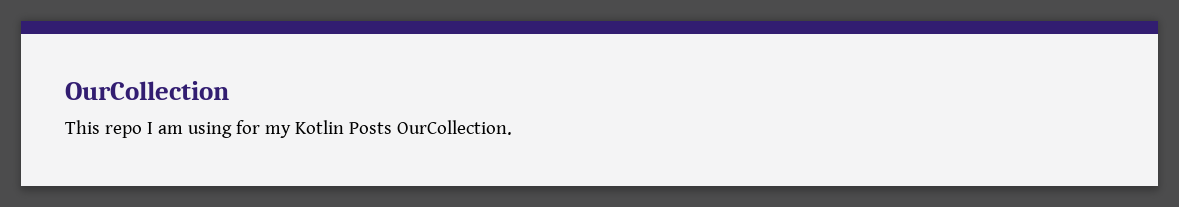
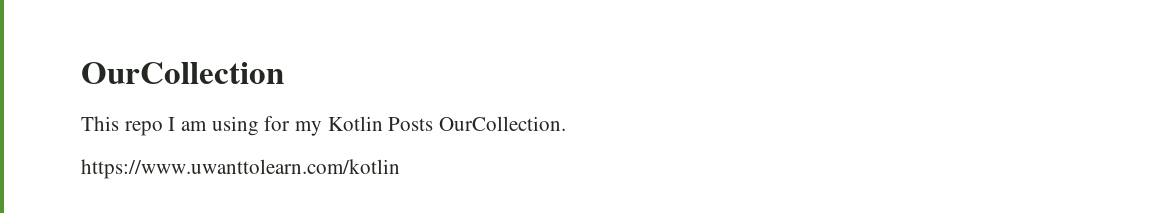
(512, 127) none -> [81,159,400,179] // https://www.uwanttolearn.com/kotlin

